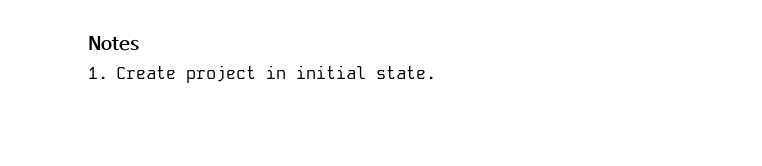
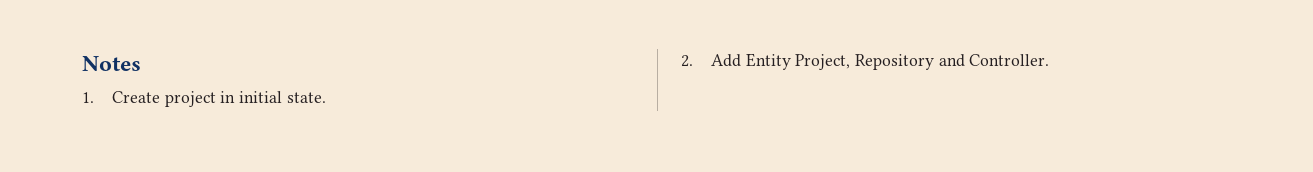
(437, 72) none -> [681,53,1050,70] // 2. Add Entity Project, Repository and Controller.

